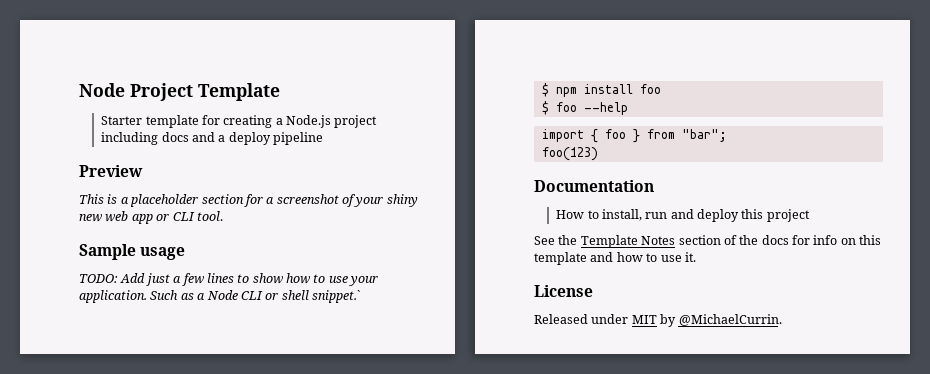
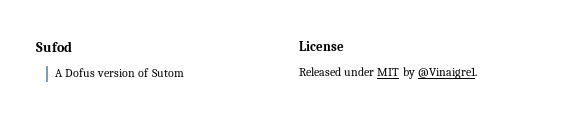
[79,83,280,101] [101,115,378,128] [101,132,324,145] [79,165,143,177] [79,194,418,207] [79,211,223,224] [79,244,186,260] [79,273,379,286] [79,290,360,303] [541,83,661,97] [541,101,628,115] [541,129,727,143] [541,147,598,161] [534,180,654,192] [556,209,810,222] [534,235,882,248] [534,252,696,265] Node Project Template // Starter template for creating a Node.js project including docs and a deploy pipeline // Preview // This is a placeholder section for a screenshot of your shiny new web app or CLI tool. // Sample usage // TODO: Add just a few lines to show how to use your application. Such as a Node CLI or shell snippet.` // $ npm install foo // $ foo --help // import { foo } from "bar"; // foo(123) // Documentation // How to install, run and deploy this project // See the Template Notes section of the docs for info on this template and how to use it. -> [36,41,72,52] [54,68,184,77] Sufod // A Dofus version of Sutom
[678,314,782,326] @MichaelCurrin. -> [417,67,477,79] @Vinaigre1.

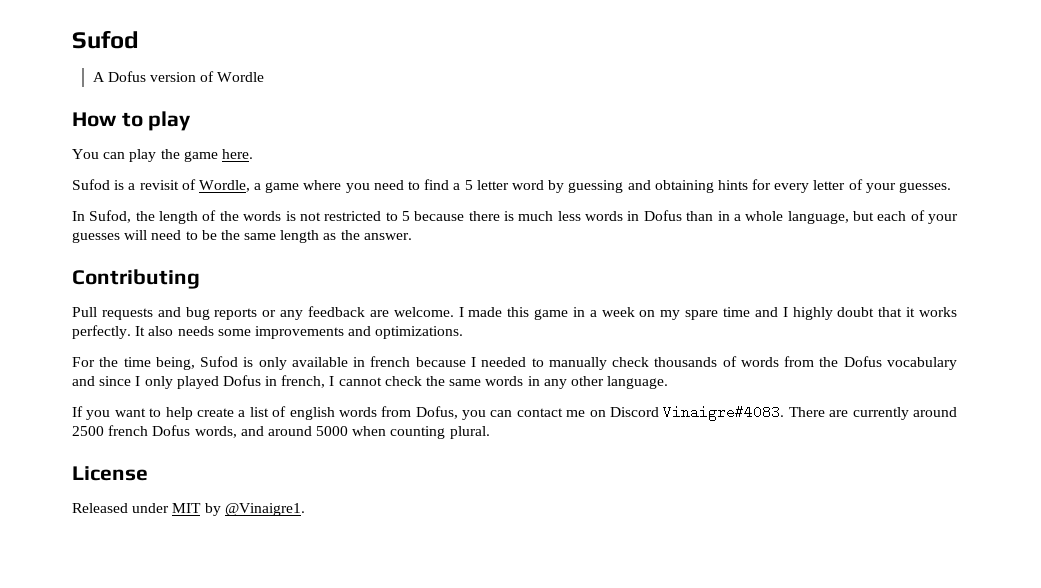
[151,69,184,77] Sutom -> [217,72,265,82] [72,111,192,131] [72,149,253,162] [72,179,951,193] [72,210,959,224] [72,230,412,243] [72,269,200,289] [72,306,957,320] [72,325,464,339] [72,356,957,370] [72,375,669,389] [72,405,958,421] [72,425,490,439] Wordle // How to play // You can play the game here. // Sufod is a revisit of Wordle, a game where you need to find a 5 letter word by guessing and obtaining hints for every letter of your guesses. // In Sufod, the length of the words is not restricted to 5 because there is much less words in Dofus than in a whole language, but each of your guesses will need to be the same length as the answer. // Contributing // Pull requests and bug reports or any feedback are welcome. I made this game in a week on my spare time and I highly doubt that it works perfectly. It also needs some improvements and optimizations. // For the time being, Sufod is only available in french because I needed to manually check thousands of words from the Dofus vocabulary and since I only played Dofus in french, I cannot check the same words in any other language. // If you want to help create a list of english words from Dofus, you can contact me on Discord Vinaigre#4083. There are currently around 2500 french Dofus words, and around 5000 when counting plural.

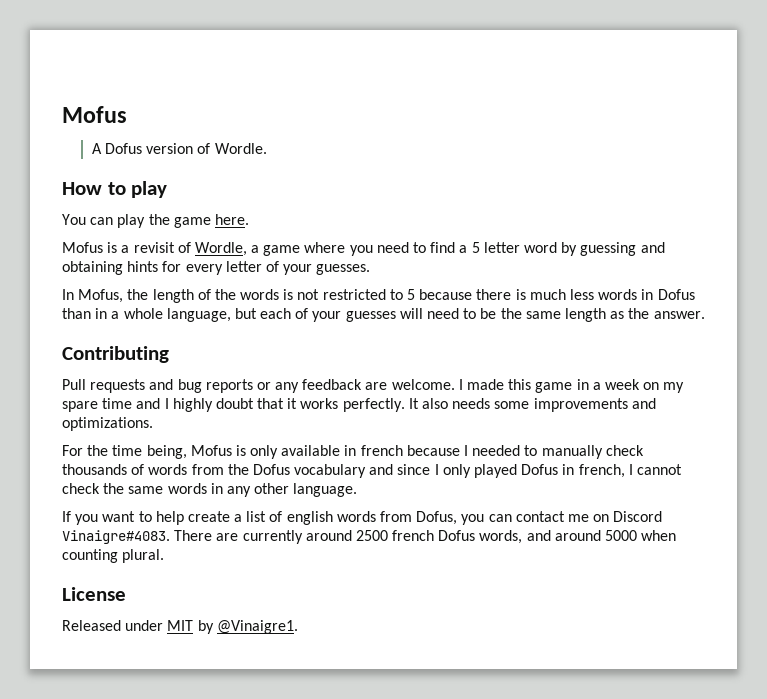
[72,30,139,49] Sufod -> [62,106,127,123] Mofus
[217,72,265,82] Wordle -> [214,143,267,154] Wordle.
[72,179,110,190] Sufod -> [62,242,103,253] Mofus
[89,210,132,223] Sufod, -> [78,289,124,303] Mofus,
[200,356,239,367] Sufod -> [190,445,232,456] Mofus

